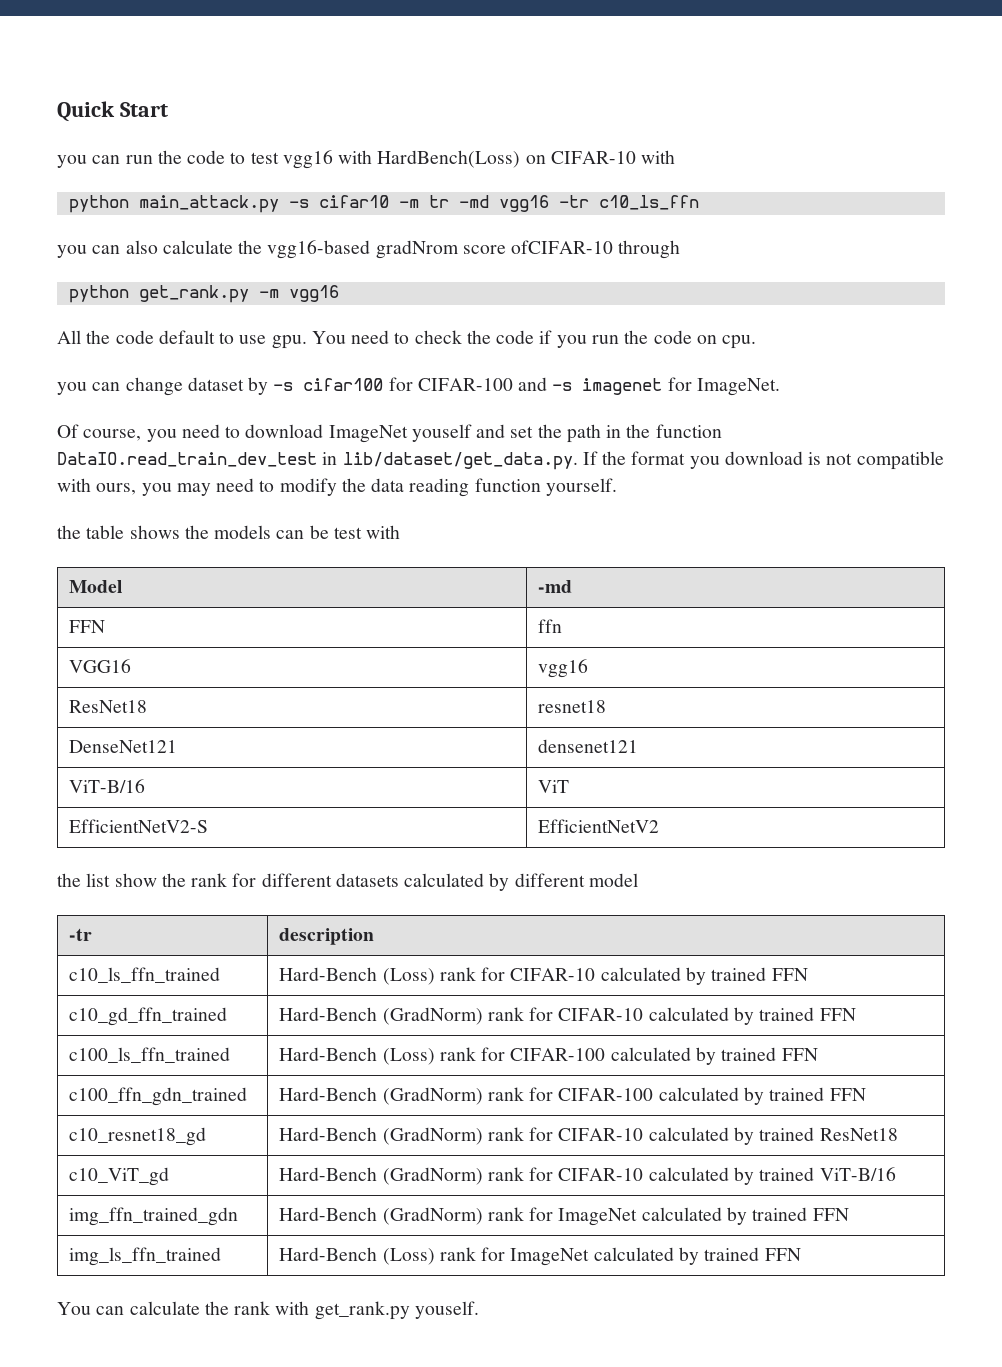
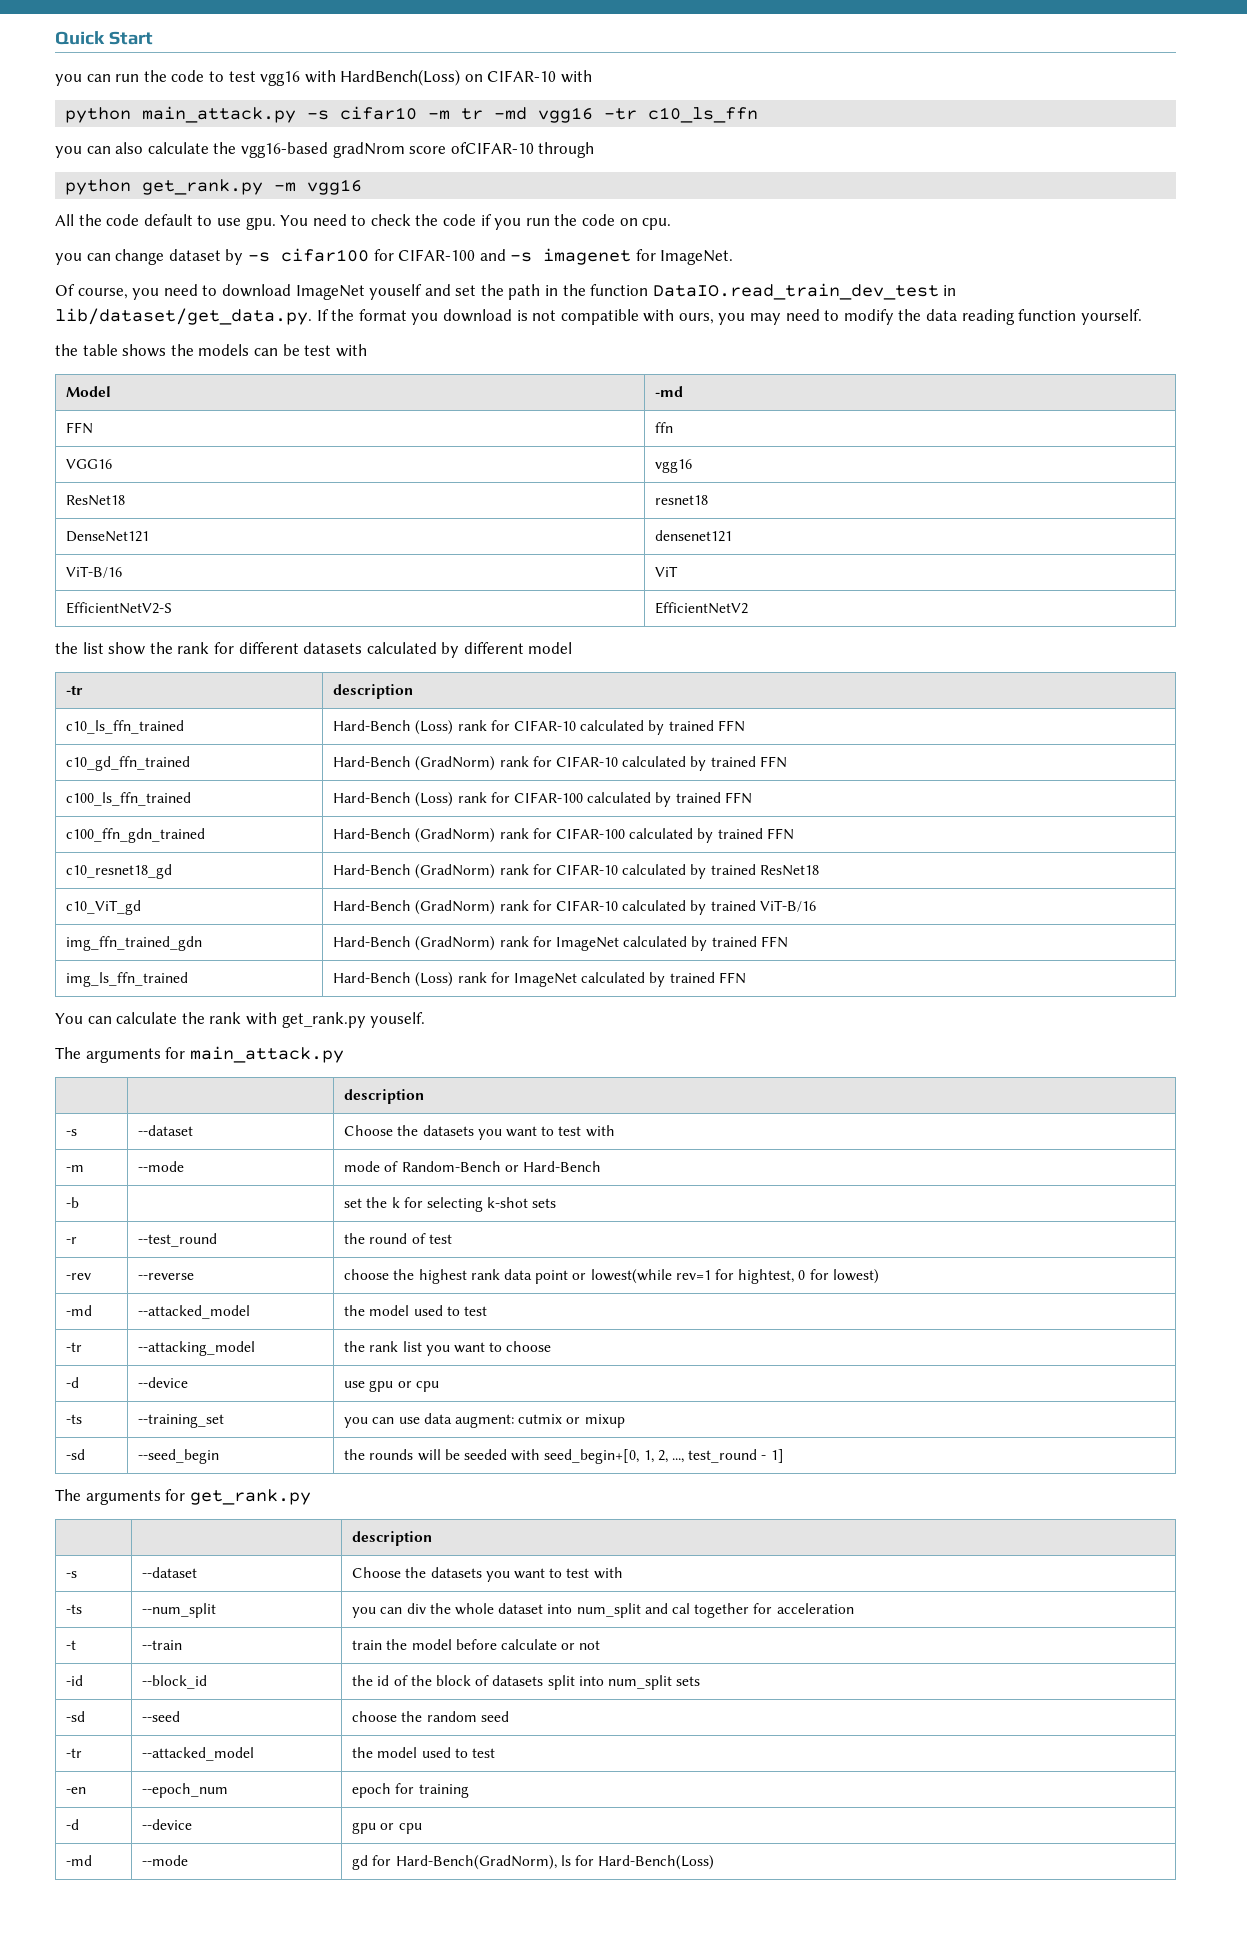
(479, 1310) none -> [55,1046,344,1063] [344,1089,425,1104] [66,1129,78,1136] [138,1125,194,1136] [344,1125,615,1140] [66,1165,85,1172] [138,1161,185,1172] [344,1161,602,1172] [66,1197,80,1208] [344,1197,557,1212] [66,1237,78,1244] [138,1233,218,1247] [344,1233,452,1244] [66,1273,92,1280] [138,1273,195,1280] [344,1269,879,1284] [66,1305,93,1316] [138,1305,251,1319] [344,1305,488,1316] [66,1342,83,1352] [138,1341,256,1356] [344,1341,552,1356] [66,1377,80,1388] [138,1377,189,1388] [344,1380,439,1392] [66,1414,83,1424] [138,1414,225,1428] [344,1413,625,1428] [66,1449,86,1460] [138,1449,220,1464] [344,1449,784,1464] [55,1489,311,1505] [352,1531,433,1546] [66,1571,78,1578] [142,1567,198,1578] [352,1567,623,1582] [66,1604,83,1614] [142,1603,217,1618] [352,1603,854,1618] [66,1640,77,1650] [142,1640,183,1650] [352,1639,601,1650] [66,1675,84,1686] [142,1675,208,1689] [352,1675,701,1690] [66,1711,86,1722] [142,1711,181,1722] [352,1711,509,1722] [66,1748,83,1758] [142,1747,255,1761] [352,1747,496,1758] [66,1787,87,1794] [142,1783,229,1798] [352,1783,469,1798] [66,1819,80,1830] [142,1819,193,1830] [352,1822,422,1834] [66,1855,93,1866] [142,1855,189,1866] [352,1855,715,1870] // The arguments for main_attack.py // | | description // -s | --dataset | Choose the datasets you want to test with // -m | --mode | mode of Random-Bench or Hard-Bench // -b | | set the k for selecting k-shot sets // -r | --test_round | the round of test // -rev | --reverse | choose the highest rank data point or lowest(while rev=1 for hightest, 0 for lowest) // -md | --attacked_model | the model used to test // -tr | --attacking_model | the rank list you want to choose // -d | --device | use gpu or cpu // -ts | --training_set | you can use data augment: cutmix or mixup // -sd | --seed_begin | the rounds will be seeded with seed_begin+[0, 1, 2, ..., test_round - 1] // The arguments for get_rank.py // | | description // -s | --dataset | Choose the datasets you want to test with // -ts | --num_split | you can div the whole dataset into num_split and cal together for acceleration // -t | --train | train the model before calculate or not // -id | --block_id | the id of the block of datasets split into num_split sets // -sd | --seed | choose the random seed // -tr | --attacked_model | the model used to test // -en | --epoch_num | epoch for training // -d | --device | gpu or cpu // -md | --mode | gd for Hard-Bench(GradNorm), ls for Hard-Bench(Loss)

